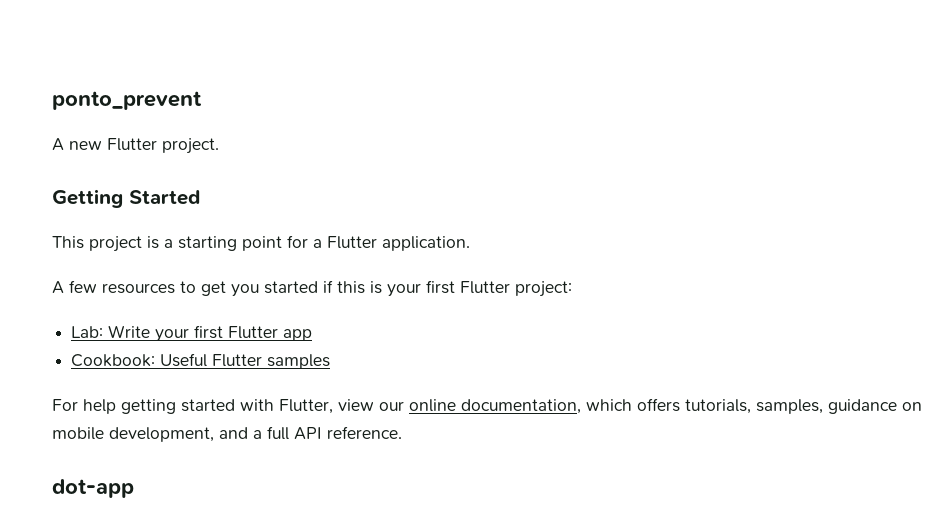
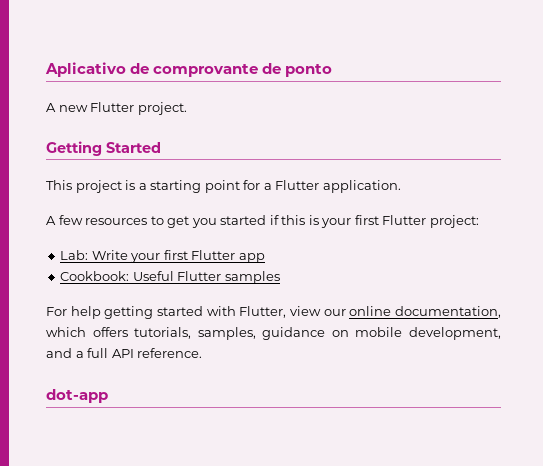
[52,91,202,110] ponto_prevent -> [45,62,333,77] Aplicativo de comprovante de ponto

